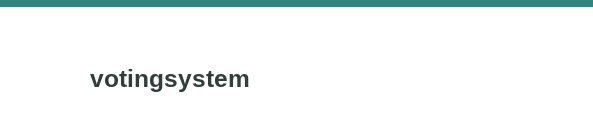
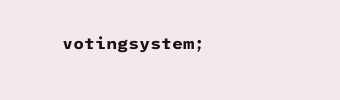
[90,69,250,92] votingsystem -> [62,36,205,53] votingsystem;

